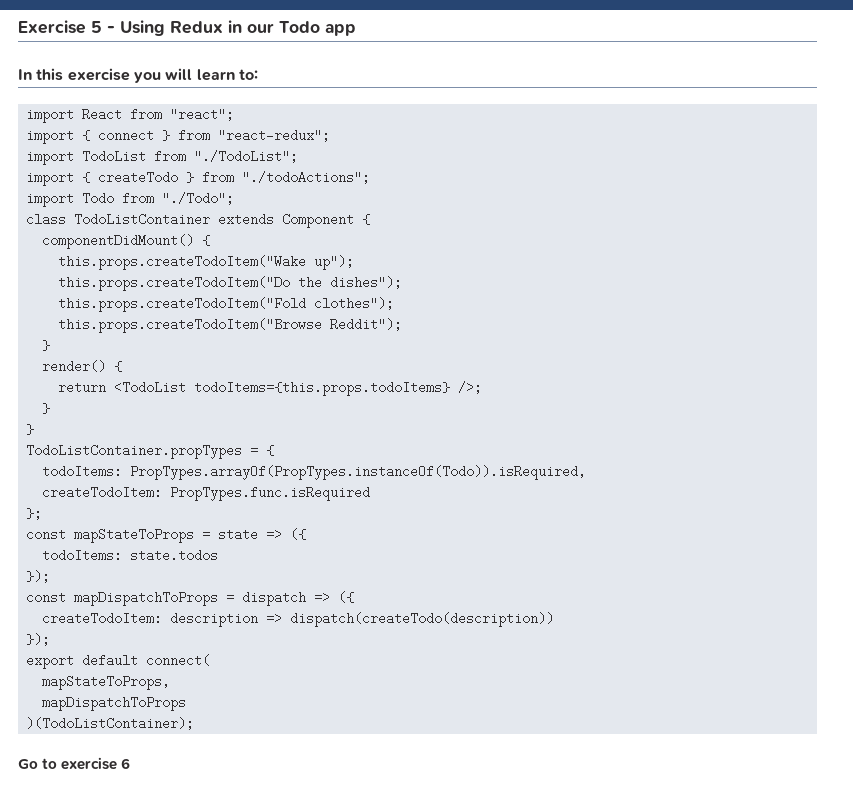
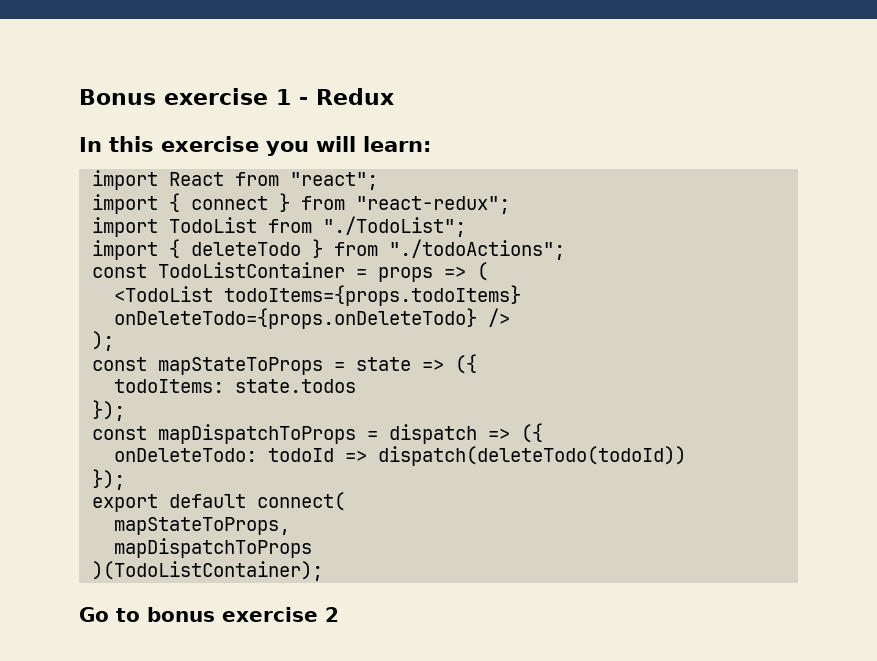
[18,20,356,36] Exercise 5 - Using Redux in our Todo app -> [79,88,394,105] Bonus exercise 1 - Redux
[196,69,258,81] learn to: -> [363,136,431,152] learn:
[98,171,179,184] createTodo -> [190,242,301,256] deleteTodo
[26,192,235,207] [26,213,371,228] [42,234,211,249] [58,255,355,270] [58,276,403,291] [58,297,395,312] [58,318,403,333] [42,340,51,351] [42,360,123,373] [58,381,483,396] [42,403,51,414] [26,424,35,435] [26,444,275,459] [42,465,587,480] [42,486,371,501] [26,507,43,520] import Todo from "./Todo"; // class TodoListContainer extends Component { // componentDidMount() { // this.props.createTodoItem("Wake up"); // this.props.createTodoItem("Do the dishes"); // this.props.createTodoItem("Fold clothes"); // this.props.createTodoItem("Browse Reddit"); // } // render() { // return <TodoList todoItems={this.props.todoItems} />; // } // } // TodoListContainer.propTypes = { // todoItems: PropTypes.arrayOf(PropTypes.instanceOf(Todo)).isRequired, // createTodoItem: PropTypes.func.isRequired // }; -> [91,262,488,282] [113,285,521,306] [113,308,510,329] [91,331,114,351] const TodoListContainer = props => ( // <TodoList todoItems={props.todoItems} onDeleteTodo={props.onDeleteTodo} /> // );
[42,612,555,627] createTodoItem: description => dispatch(createTodo(description)) -> [113,446,686,466] onDeleteTodo: todoId => dispatch(deleteTodo(todoId))
[61,757,131,770] exercise 6 -> [147,607,339,622] bonus exercise 2

